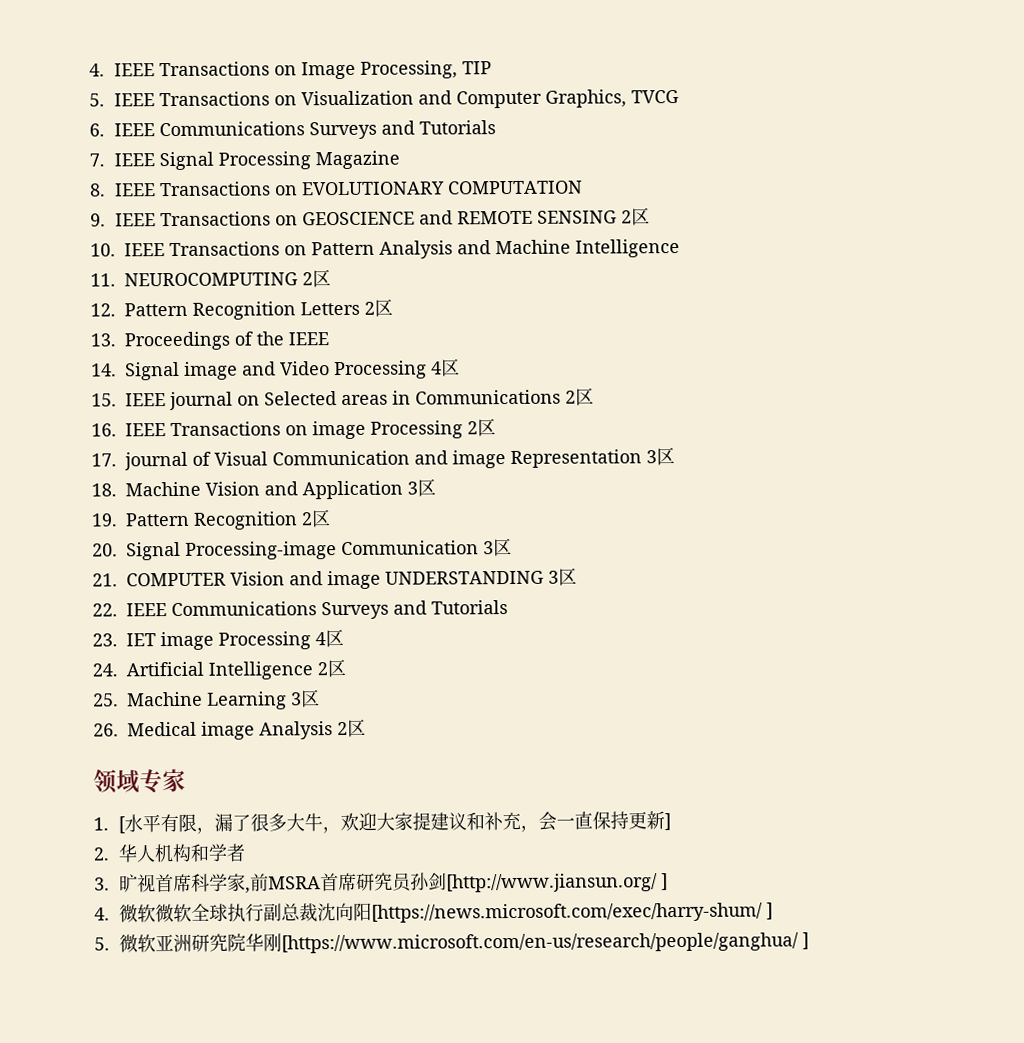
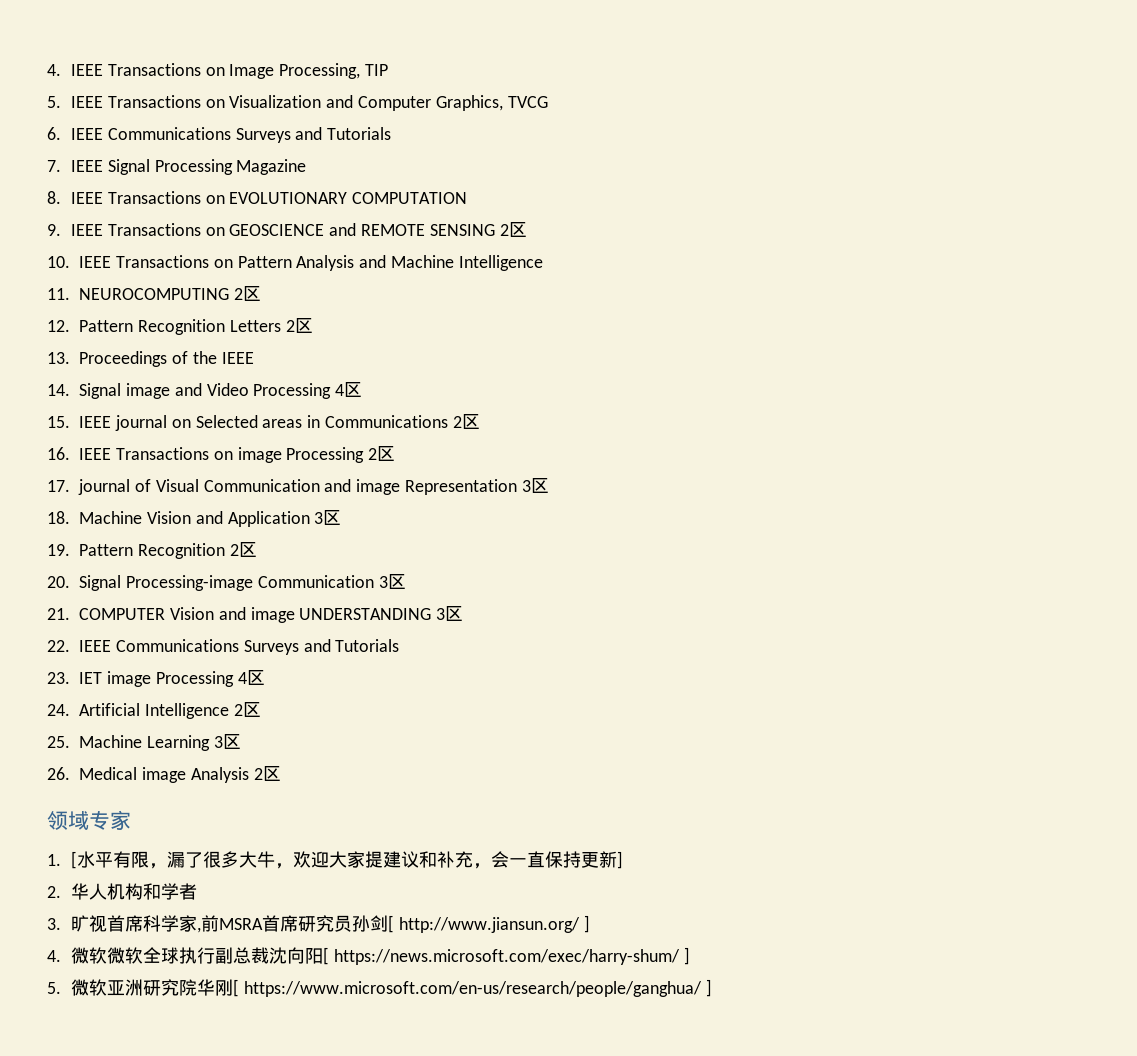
[446,873,659,893] [http://www.jiansun.org/ -> [387,915,580,933] [ http://www.jiansun.org/
[371,902,764,923] [https://news.microsoft.com/exec/harry-shum/ -> [322,947,680,965] [ https://news.microsoft.com/exec/harry-shum/
[281,932,800,954] [https://www.microsoft.com/en-us/research/people/ganghua/ -> [232,979,702,997] [ https://www.microsoft.com/en-us/research/people/ganghua/

